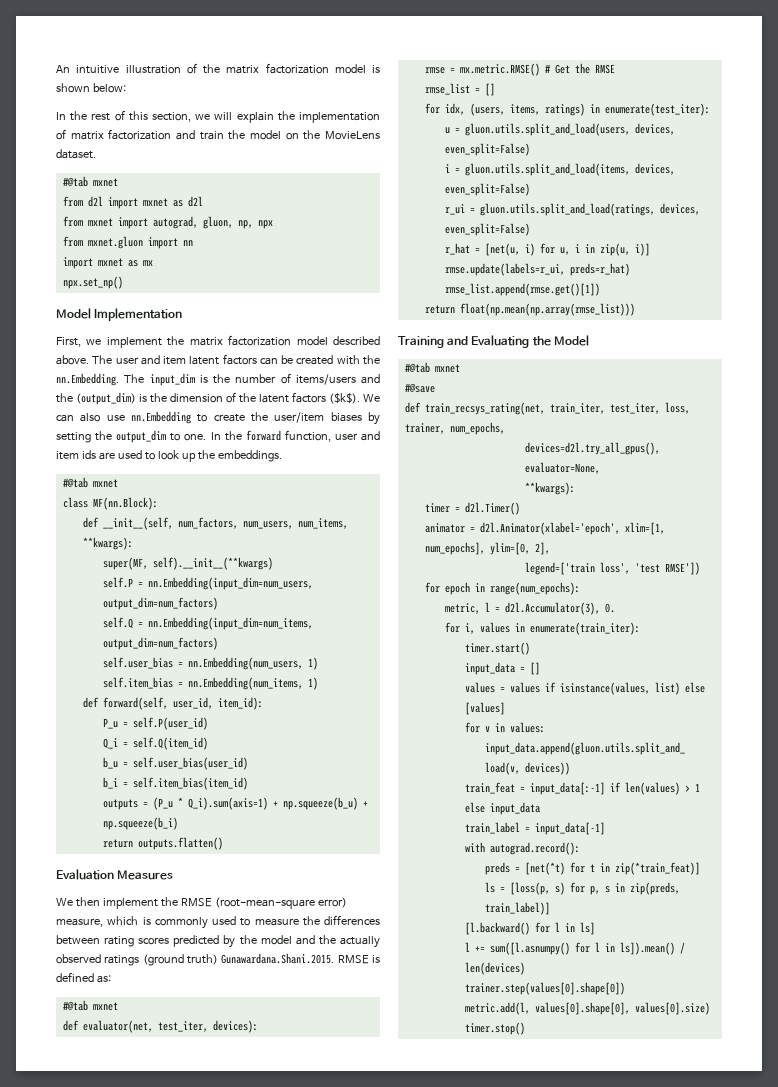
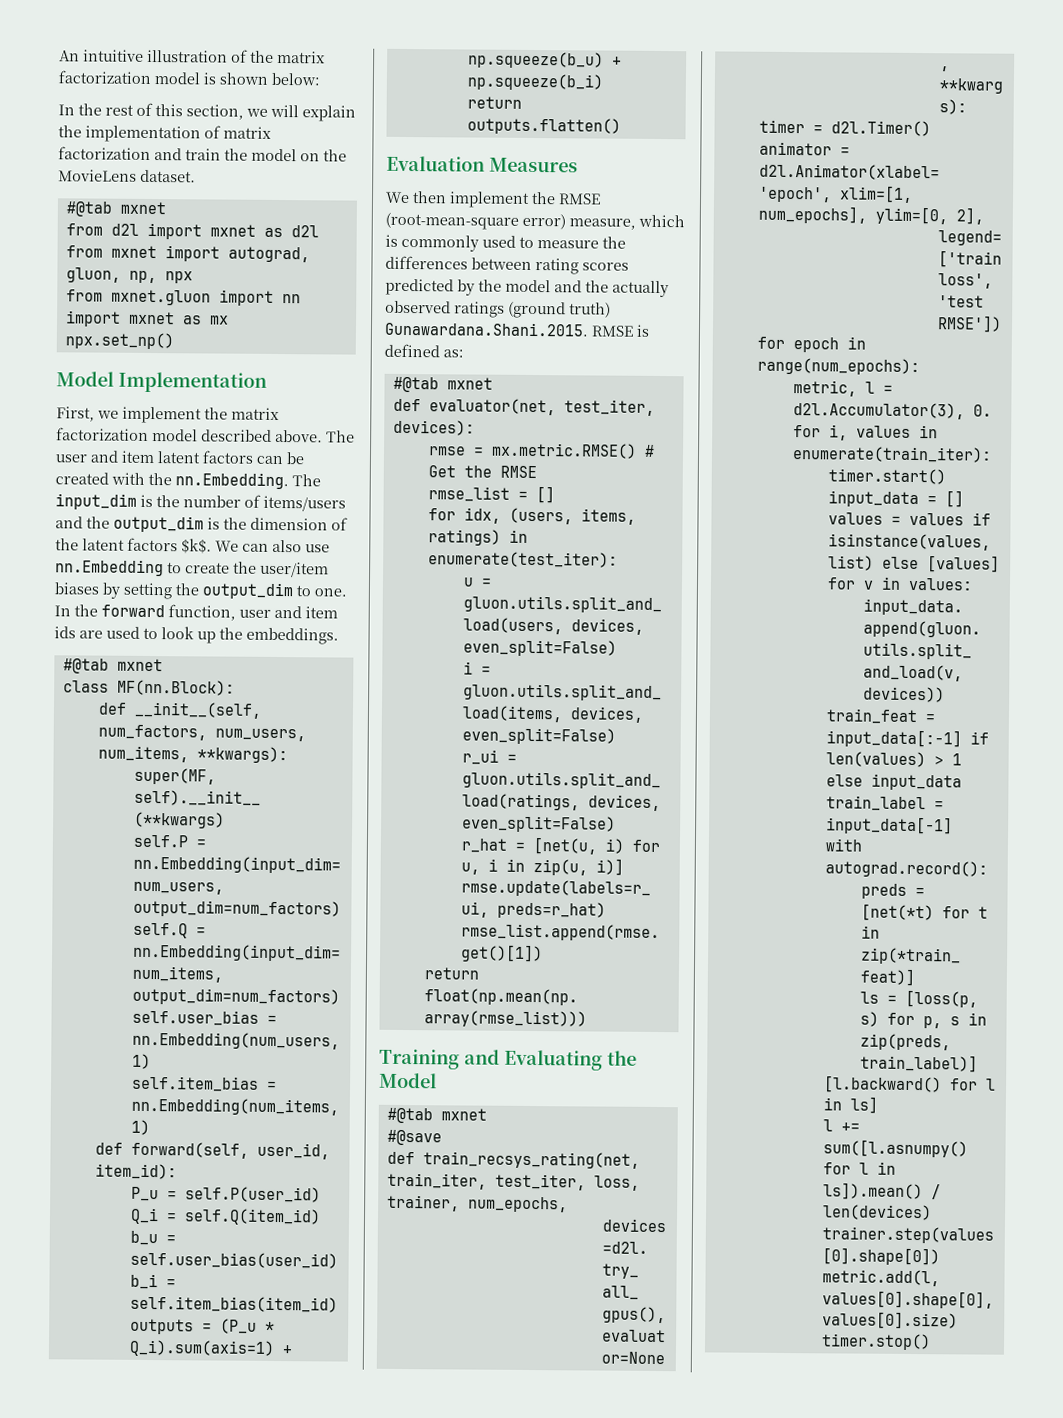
[76,392,136,405] (output_dim) -> [113,515,204,533] output_dim
[329,393,360,404] ($k$). -> [181,538,212,554] $k$.

